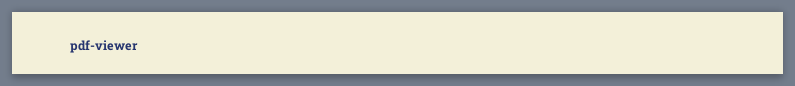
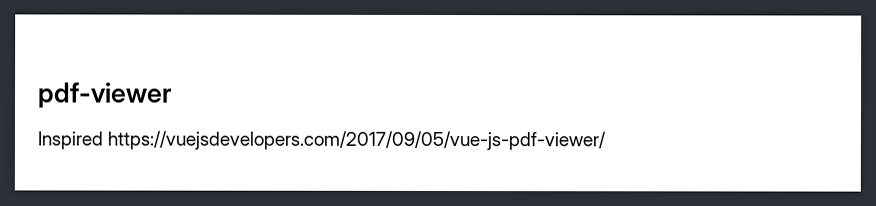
(138, 46) none -> [37,130,607,151] // Inspired https://vuejsdevelopers.com/2017/09/05/vue-js-pdf-viewer/

